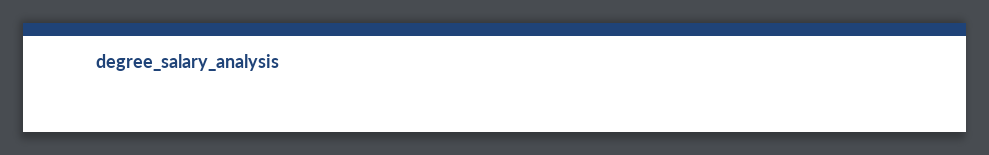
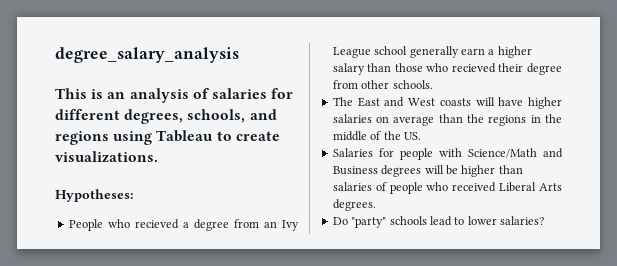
(279, 62) none -> [55,88,294,103] [55,109,277,124] [55,130,280,145] [55,151,158,163] [55,189,134,202] [68,219,299,231] [332,46,532,58] [332,63,562,75] [332,80,433,89] [332,97,562,109] [332,114,562,126] [332,131,421,141] [332,148,563,160] [332,165,523,177] [332,182,562,194] [332,199,376,211] [332,216,544,228] // This is an analysis of salaries for different degrees, schools, and regions using Tableau to create visualizations. // Hypotheses: // People who recieved a degree from an Ivy League school generally earn a higher salary than those who recieved their degree from other schools. // The East and West coasts will have higher salaries on average than the regions in the middle of the US. // Salaries for people with Science/Math and Business degrees will be higher than salaries of people who received Liberal Arts degrees. // Do "party" schools lead to lower salaries?

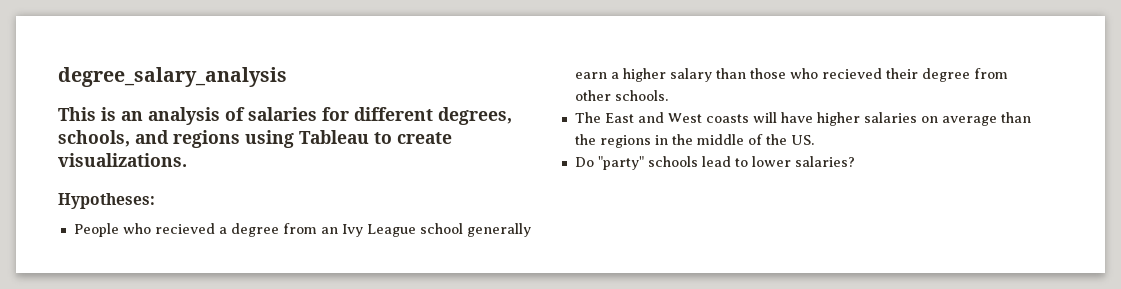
[332,148,563,160] [332,165,523,177] [332,182,562,194] [332,199,376,211] // Salaries for people with Science/Math and Business degrees will be higher than salaries of people who received Liberal Arts degrees. -> (814, 140) none

